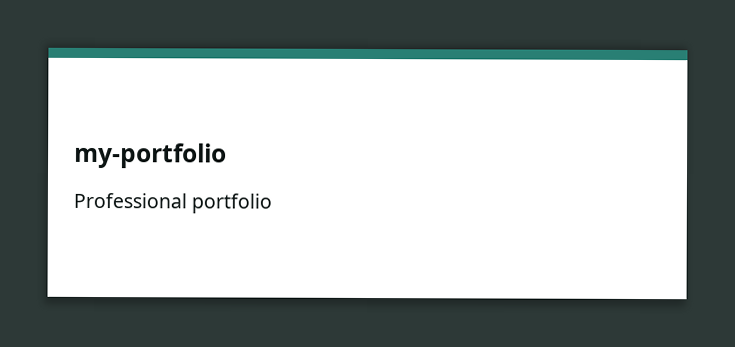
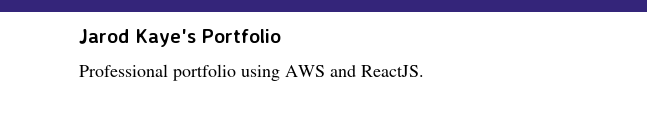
[74,142,227,169] my-portfolio -> [79,29,281,47] Jarod Kaye's Portfolio
(273, 203) none -> [241,65,424,81] using AWS and ReactJS.

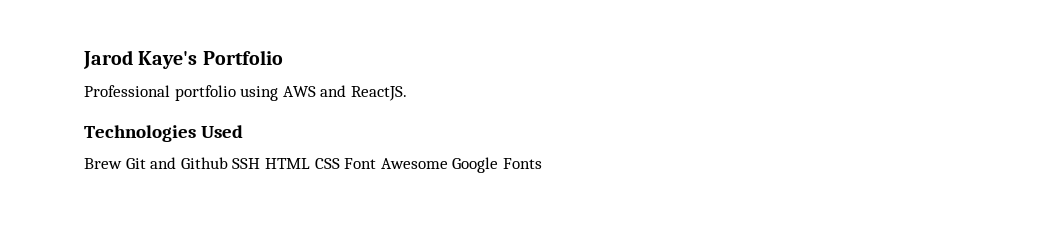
(424, 71) none -> [84,125,243,142] [84,157,542,173] // Technologies Used // Brew Git and Github SSH HTML CSS Font Awesome Google Fonts

